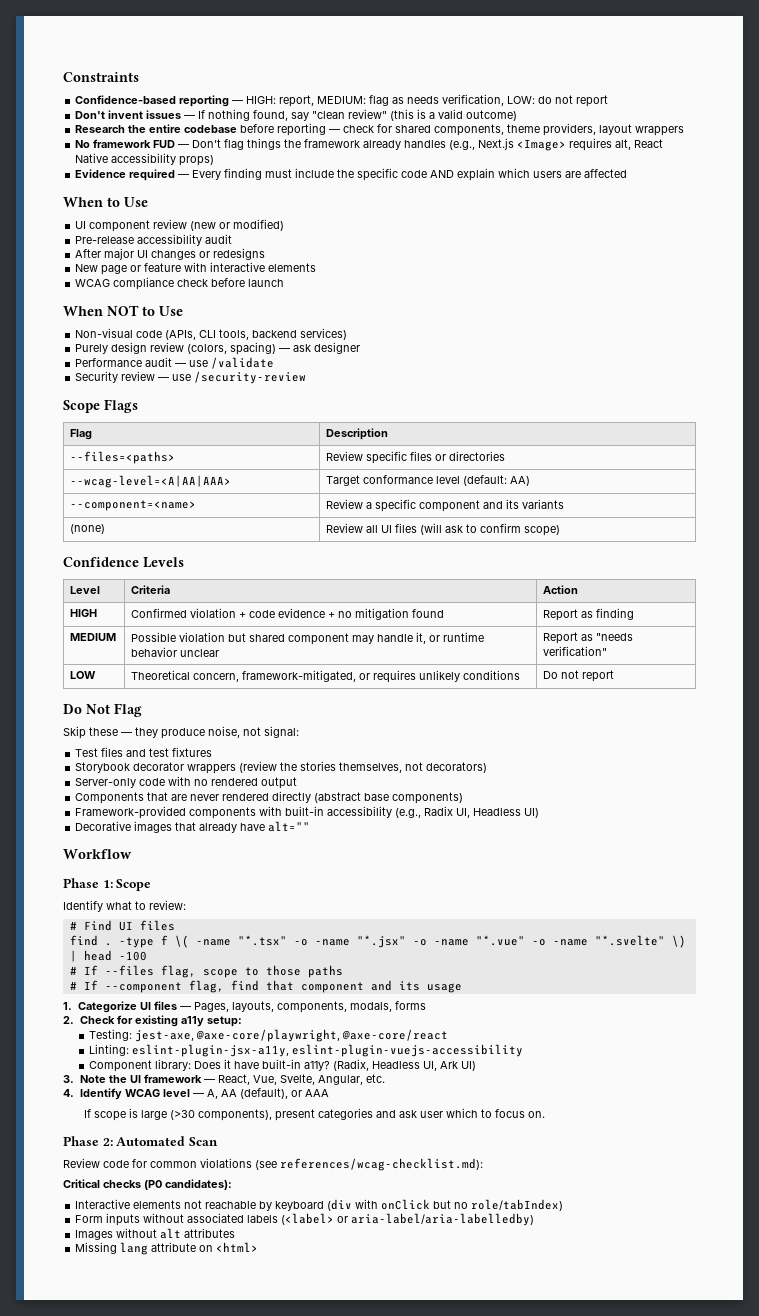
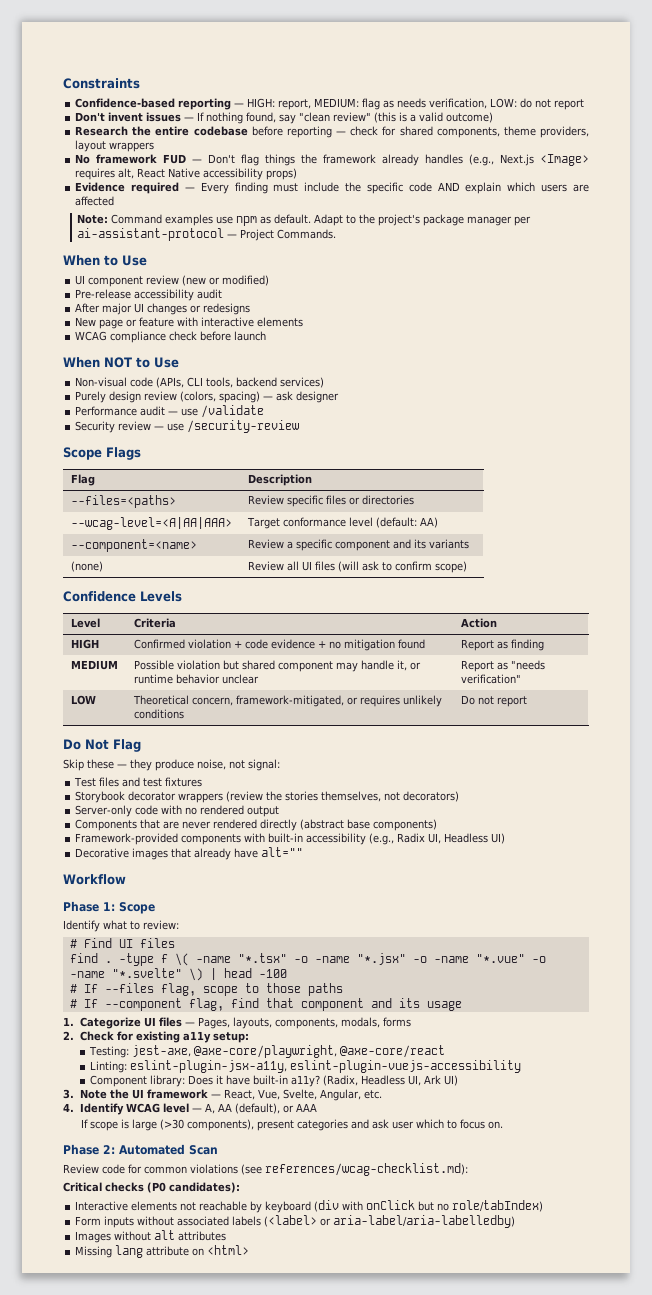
(628, 173) none -> [77,214,532,226] [77,228,337,241] // Note: Command examples use npm as default. Adapt to the project's package manager per ai-assistant-protocol — Project Commands.

